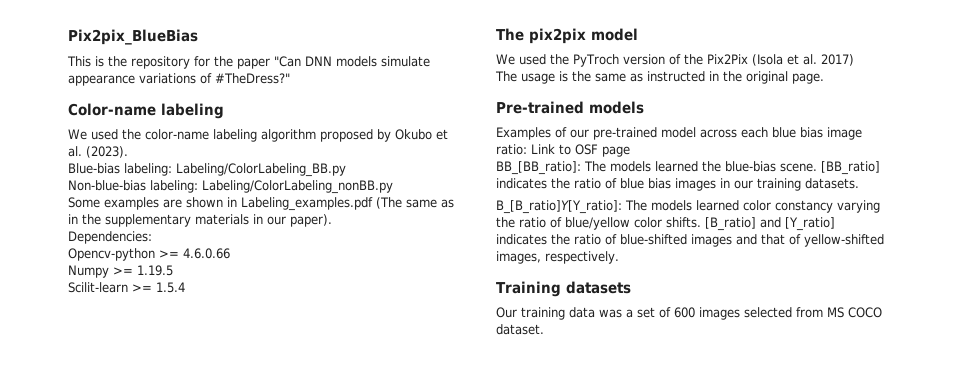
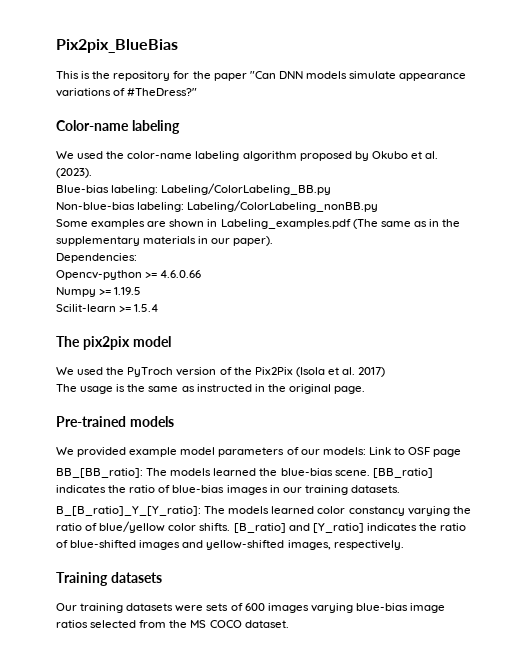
[496,127,862,140] [496,144,527,155] Examples of our pre-trained model across each blue bias image ratio: -> [56,447,366,457] We provided example model parameters of our models:
[620,178,671,189] blue bias -> [172,485,225,493] blue-bias
[496,200,622,214] B_[B_ratio]Y[Y_ratio]: -> [56,506,201,516] B_[B_ratio]_Y_[Y_ratio]:
[761,234,801,245] that of -> (204, 544) none
[569,307,740,320] data was a set of 600 images -> [126,603,446,613] [56,620,88,628] datasets were sets of 600 images varying blue-bias image ratios
(823, 312) none -> [169,620,188,628] the

